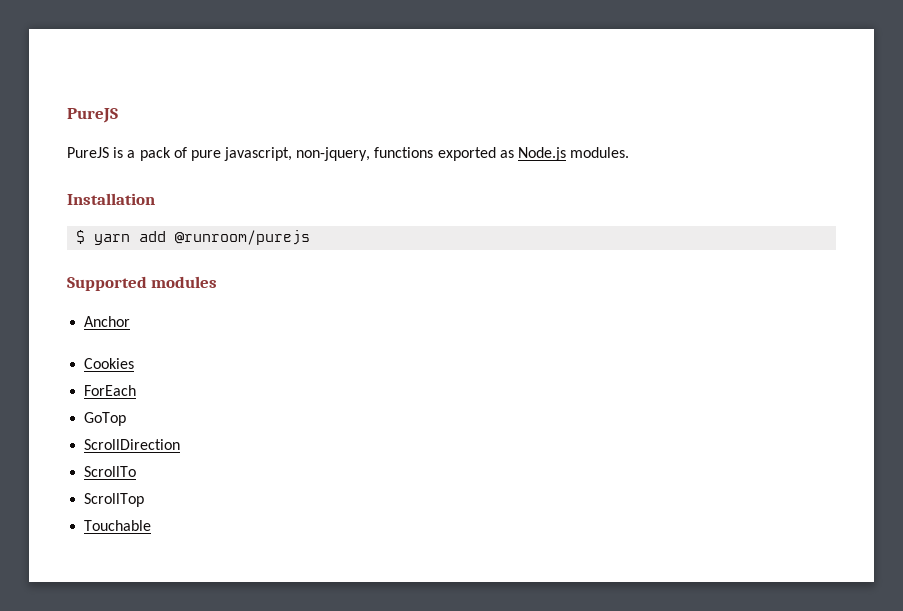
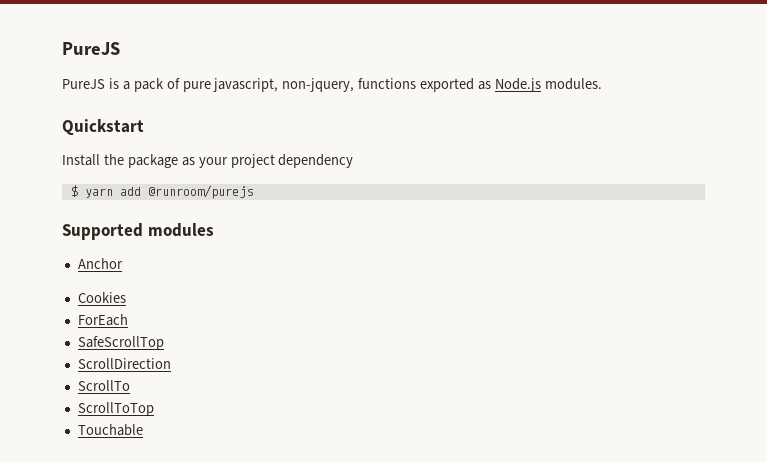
[67,193,155,205] Installation -> [62,119,144,136] [62,154,354,168] Quickstart // Install the package as your project dependency
[84,412,127,426] GoTop -> [77,336,164,350] SafeScrollTop
[84,493,145,507] ScrollTop -> [77,402,154,416] ScrollToTop

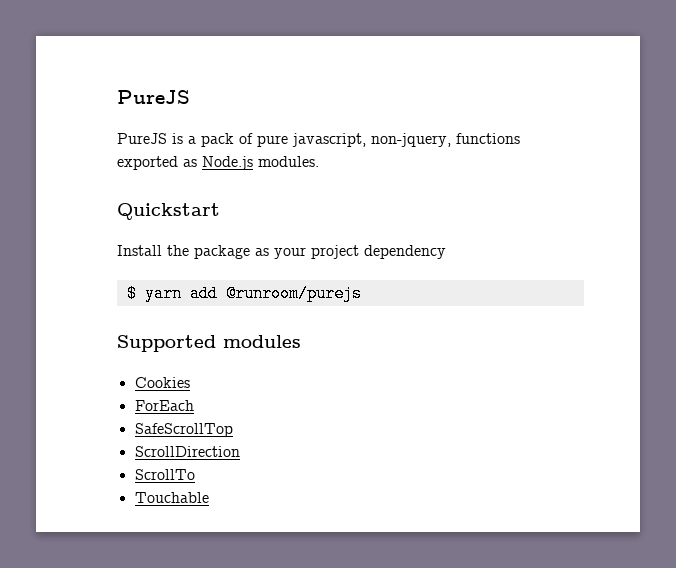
[77,258,123,269] // Anchor -> (301, 341) none
[77,402,154,416] // ScrollToTop -> (195, 474) none

